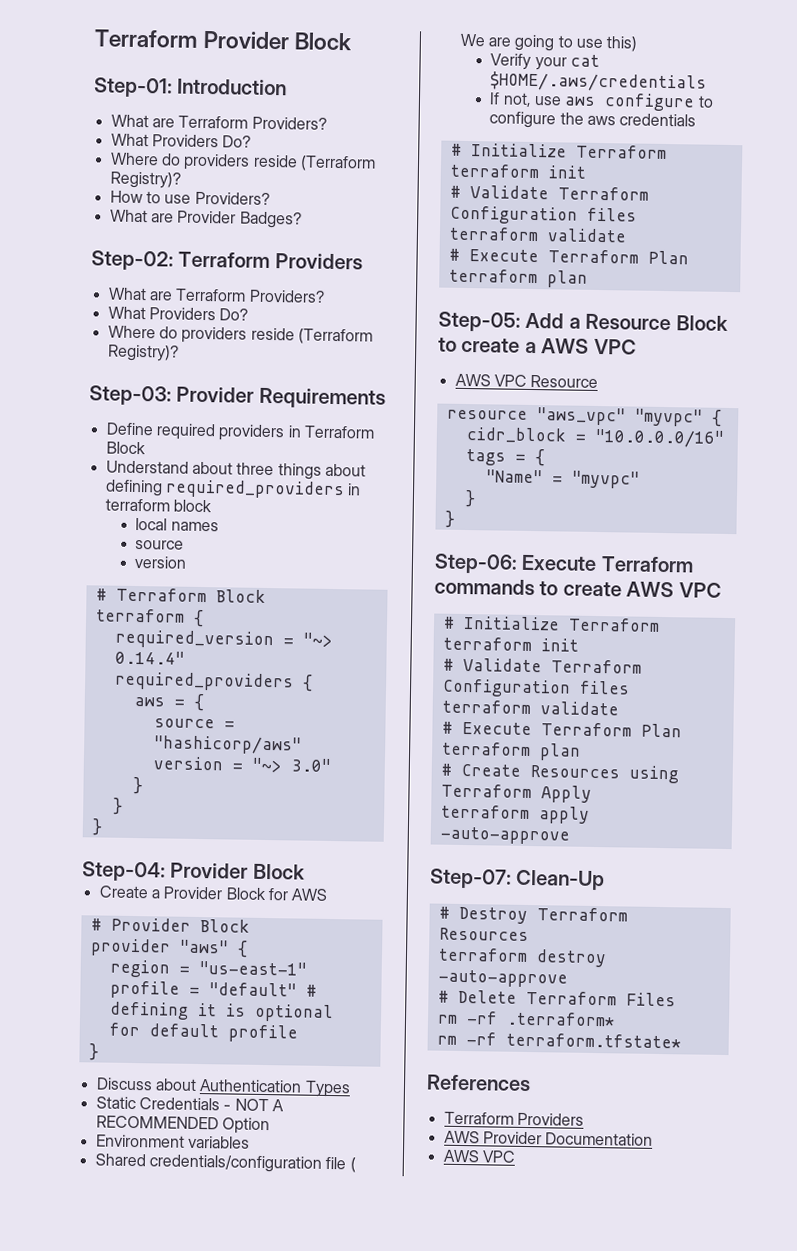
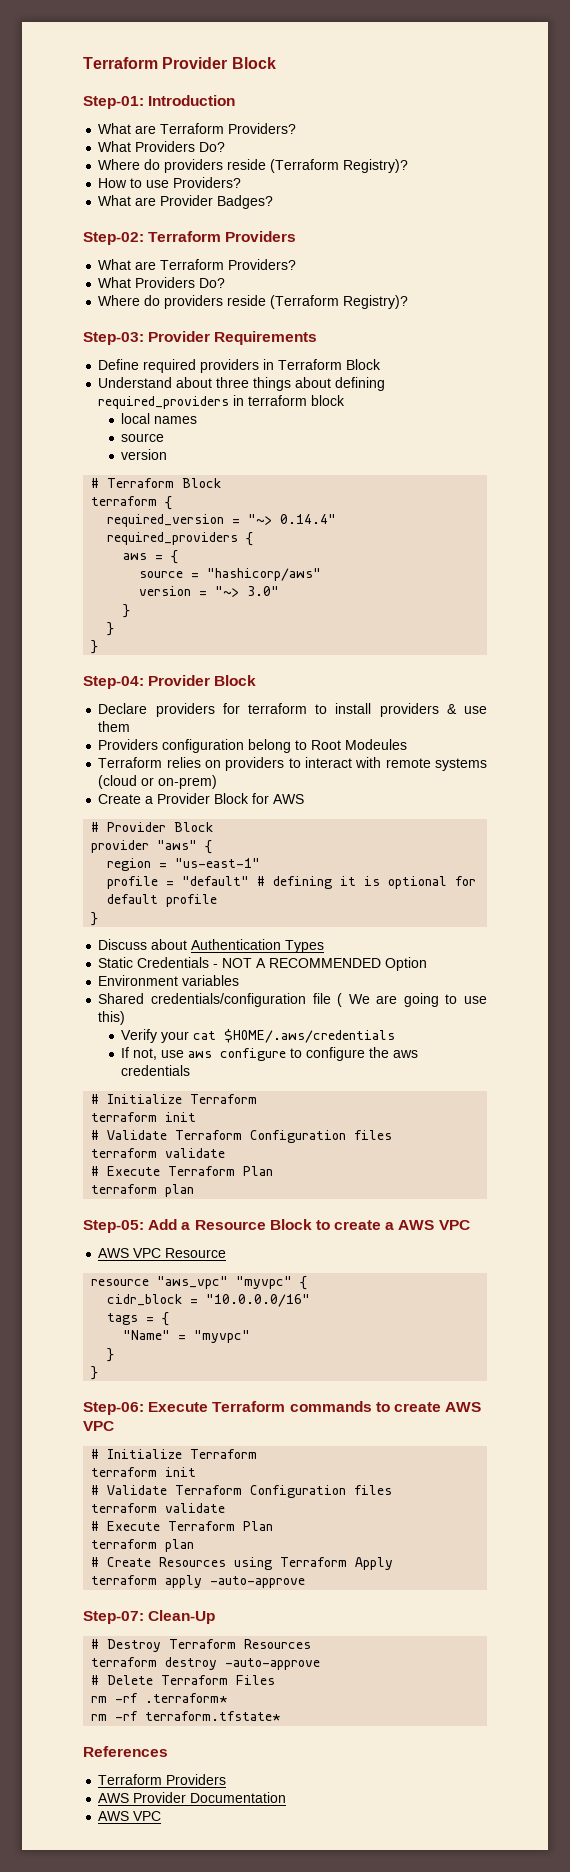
(305, 871) none -> [98,703,487,717] [98,721,131,732] [98,739,408,753] [98,757,487,771] [98,775,218,789] // Declare providers for terraform to install providers & use them // Providers configuration belong to Root Modeules // Terraform relies on providers to interact with remote systems (cloud or on-prem)

